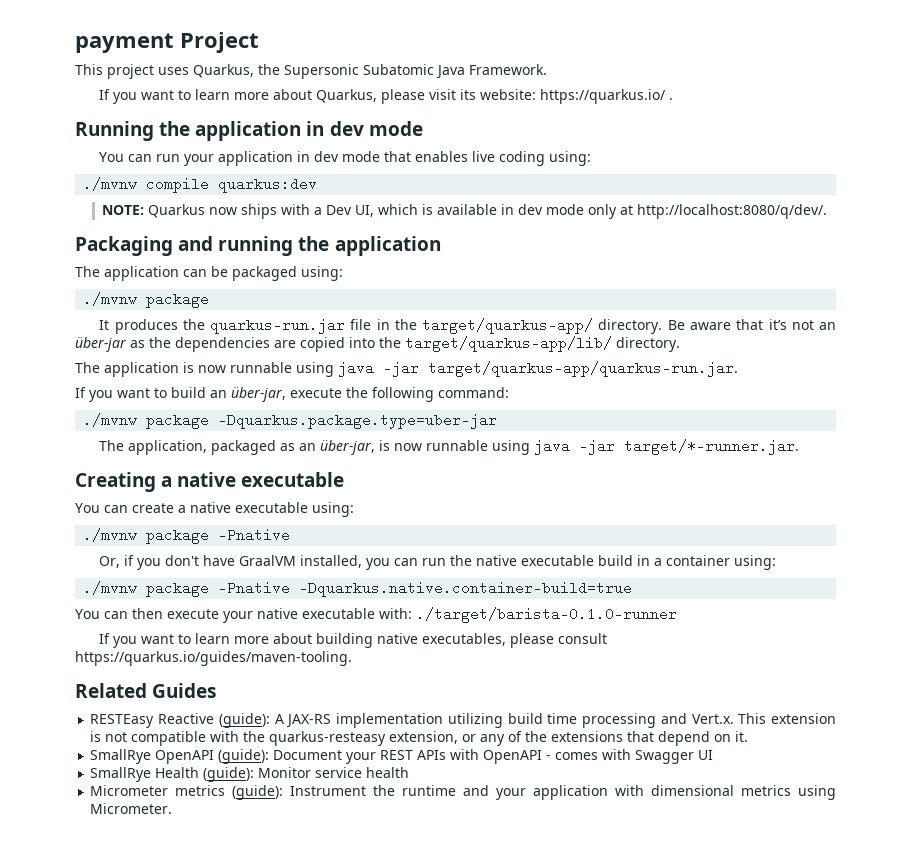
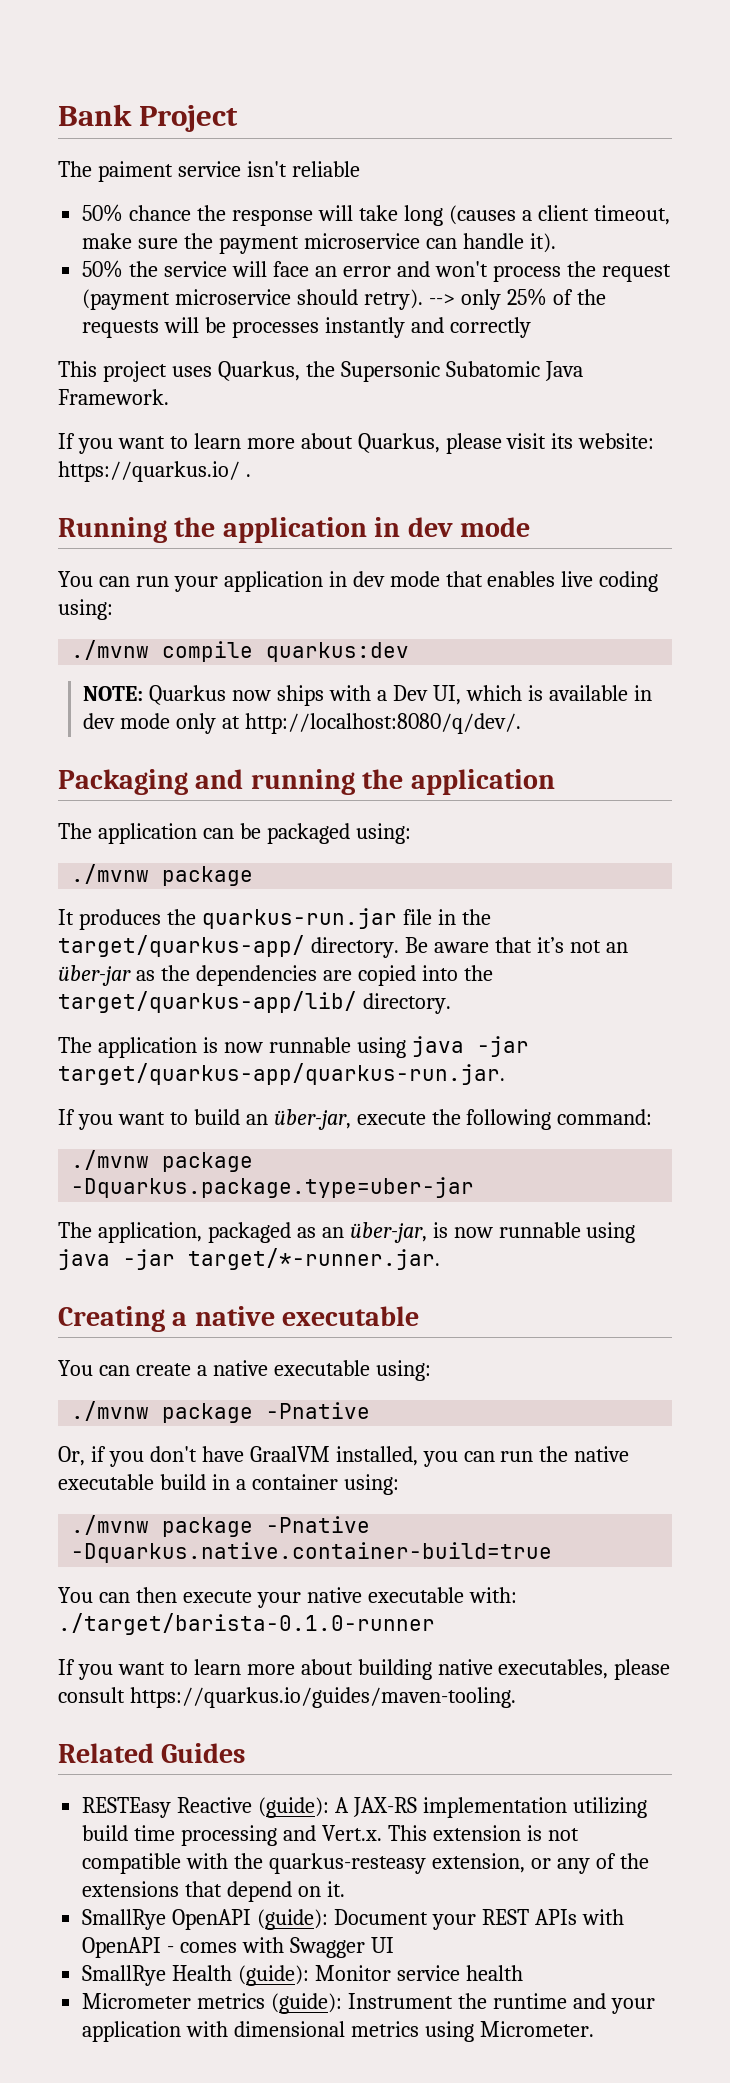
[75,32,259,53] payment Project -> [58,104,239,132] [58,161,360,182] [82,204,670,226] [82,233,556,254] [82,260,671,282] [82,288,606,310] [82,317,531,338] Bank Project // The paiment service isn't reliable // 50% chance the response will take long (causes a client timeout, make sure the payment microservice can handle it). // 50% the service will face an error and won't process the request (payment microservice should retry). --> only 25% of the requests will be processes instantly and correctly

